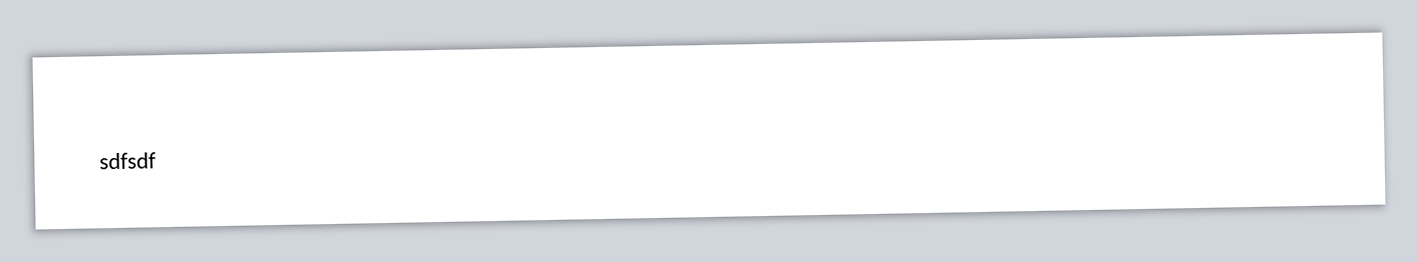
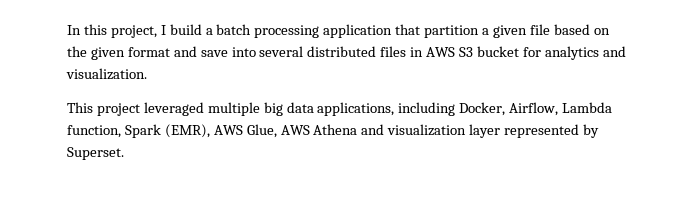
[99,152,156,170] sdfsdf -> [67,24,610,38] [67,46,626,60] [66,68,147,80] [67,102,613,116] [67,124,600,138] [67,147,124,160] In this project, I build a batch processing application that partition a given file based on the given format and save into several distributed files in AWS S3 bucket for analytics and visualization. // This project leveraged multiple big data applications, including Docker, Airflow, Lambda function, Spark (EMR), AWS Glue, AWS Athena and visualization layer represented by Superset.

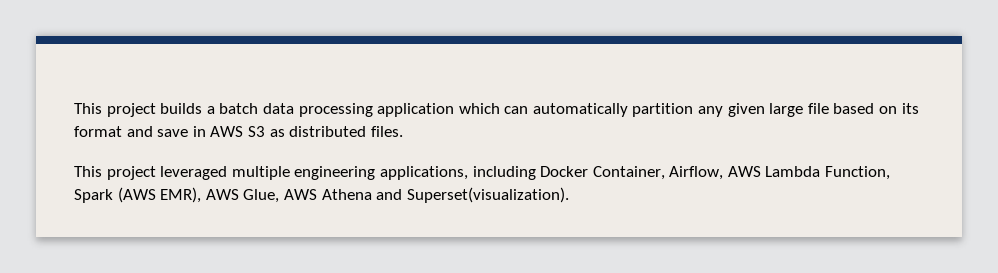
[67,24,202,38] In this project, I build -> [74,103,203,117] This project builds
(252, 29) none -> [262,103,294,114] data
[395,24,527,38] that partition a given -> [458,103,804,117] which can automatically partition any given large
[67,46,125,60] the given -> [901,103,919,114] its
[231,46,626,60] [66,68,147,80] [67,102,613,116] [67,124,210,138] into several distributed files in AWS S3 bucket for analytics and visualization. // This project leveraged multiple big data applications, including Docker, Airflow, Lambda function, Spark (EMR), -> [192,126,403,137] [74,166,891,180] [74,187,202,203] in AWS S3 as distributed files. // This project leveraged multiple engineering applications, including Docker Container, Airflow, AWS Lambda Function, Spark (AWS EMR),
[387,124,600,138] [67,147,124,160] visualization layer represented by Superset. -> [406,187,569,203] Superset(visualization).

